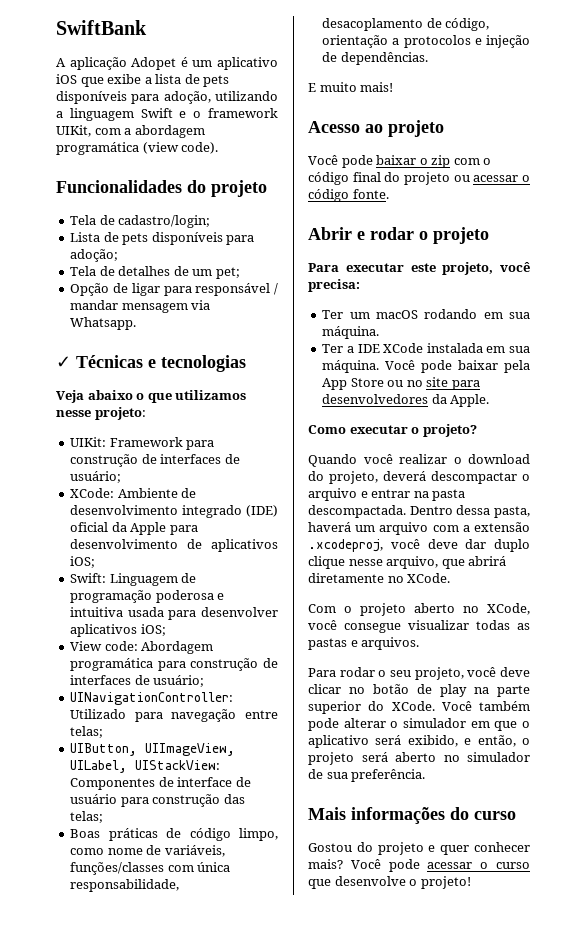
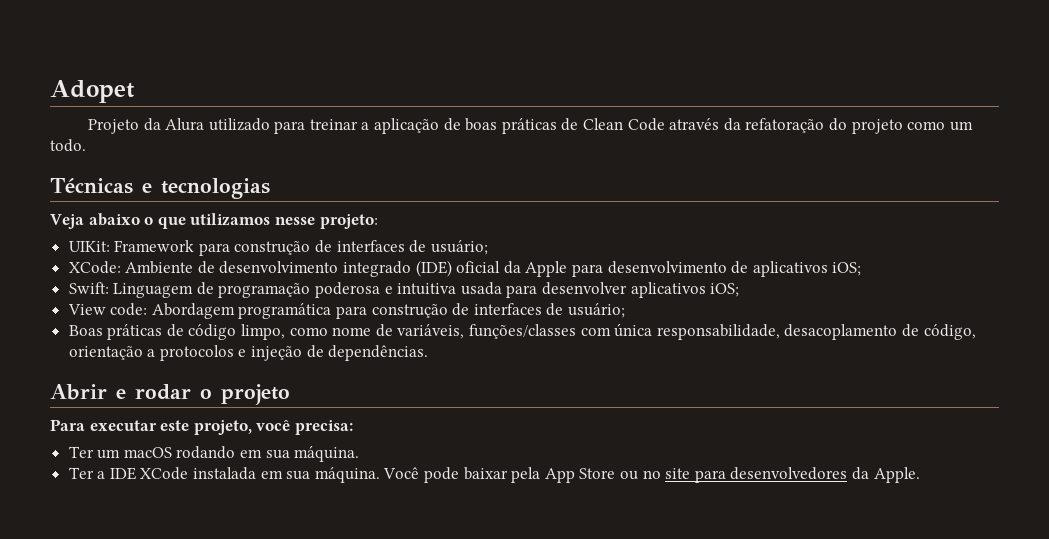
[56,20,147,35] [56,57,278,70] [56,74,230,87] [56,91,278,104] [56,108,278,121] [56,125,205,138] [56,142,219,155] [56,180,267,197] [70,215,211,228] [70,232,255,245] [70,249,119,262] [70,266,240,279] [70,283,278,296] [70,300,211,313] [70,317,137,330] [56,356,71,368] SwiftBank // A aplicação Adopet é um aplicativo iOS que exibe a lista de pets disponíveis para adoção, utilizando a linguagem Swift e o framework UIKit, com a abordagem programática (view code). // Funcionalidades do projeto // Tela de cadastro/login; // Lista de pets disponíveis para adoção; // Tela de detalhes de um pet; // Opção de ligar para responsável / mandar mensagem via Whatsapp. // ✓ -> [50,80,135,103] [87,118,973,134] [50,139,86,152] Adopet // Projeto da Alura utilizado para treinar a aplicação de boas práticas de Clean Code através da refatoração do projeto como um todo. //
[70,692,234,705] [70,709,278,722] [70,726,104,738] [70,743,236,756] [70,760,221,773] [70,777,251,790] [70,794,245,807] [70,811,104,823] // UINavigationController: Utilizado para navegação entre telas; // UIButton, UIImageView, UILabel, UIStackView: Componentes de interface de usuário para construção das telas; -> (626, 310) none
[308,82,394,92] [308,120,444,137] [308,155,492,168] [308,172,530,185] [308,189,389,202] // E muito mais! // Acesso ao projeto // Você pode baixar o zip com o código final do projeto ou acessar o código fonte. -> (429, 353) none
[308,424,477,437] [308,454,530,467] [308,471,530,484] [308,488,466,501] [308,505,530,518] [308,522,530,535] [308,539,530,552] [308,556,507,569] [308,573,451,583] [308,603,530,616] [308,620,530,633] [308,637,420,650] [308,667,530,680] [308,684,530,697] [308,701,530,714] [308,718,530,731] [308,735,530,748] [308,752,530,765] [308,769,426,782] [308,807,516,824] [308,842,530,855] [308,859,530,872] [308,876,471,889] // Como executar o projeto? // Quando você realizar o download do projeto, deverá descompactar o arquivo e entrar na pasta descompactada. Dentro dessa pasta, haverá um arquivo com a extensão .xcodeproj, você deve dar duplo clique nesse arquivo, que abrirá diretamente no XCode. // Com o projeto aberto no XCode, você consegue visualizar todas as pastas e arquivos. // Para rodar o seu projeto, você deve clicar no botão de play na parte superior do XCode. Você também pode alterar o simulador em que o aplicativo será exibido, e então, o projeto será aberto no simulador de sua preferência. // Mais informações do curso // Gostou do projeto e quer conhecer mais? Você pode acessar o curso que desenvolve o projeto! -> (920, 475) none

